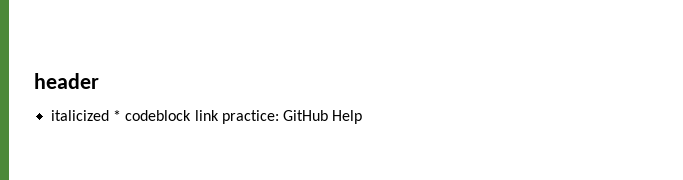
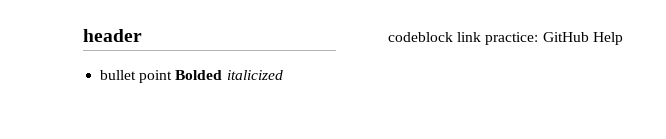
[51,110,122,121] italicized * -> [100,70,283,83] bullet point Bolded italicized

